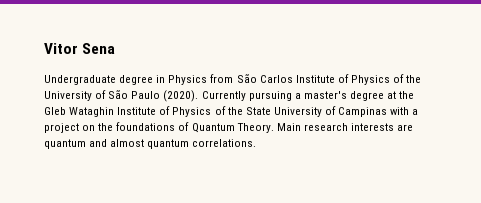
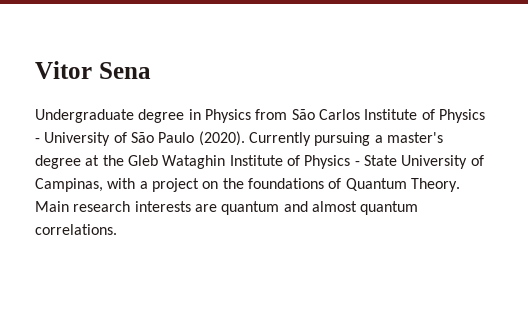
[393,74,422,83] of the -> [35,138,40,143] -
[214,106,243,115] of the -> [354,161,360,166] -
[338,107,388,117] Campinas -> [35,178,103,192] Campinas,

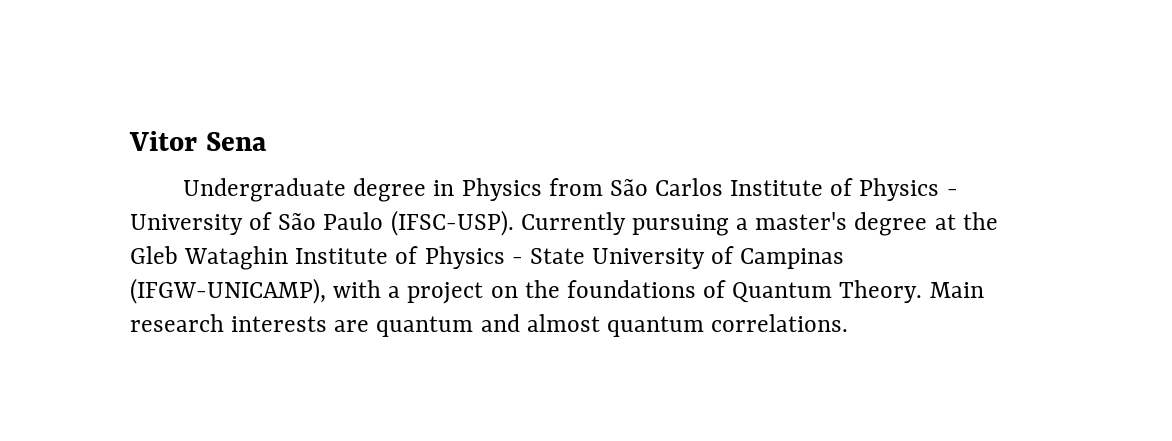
[198,131,245,146] (2020). -> [390,210,514,236] (IFSC-USP).
[35,178,103,192] Campinas, -> [740,248,845,269] [130,278,326,304] Campinas (IFGW-UNICAMP),

